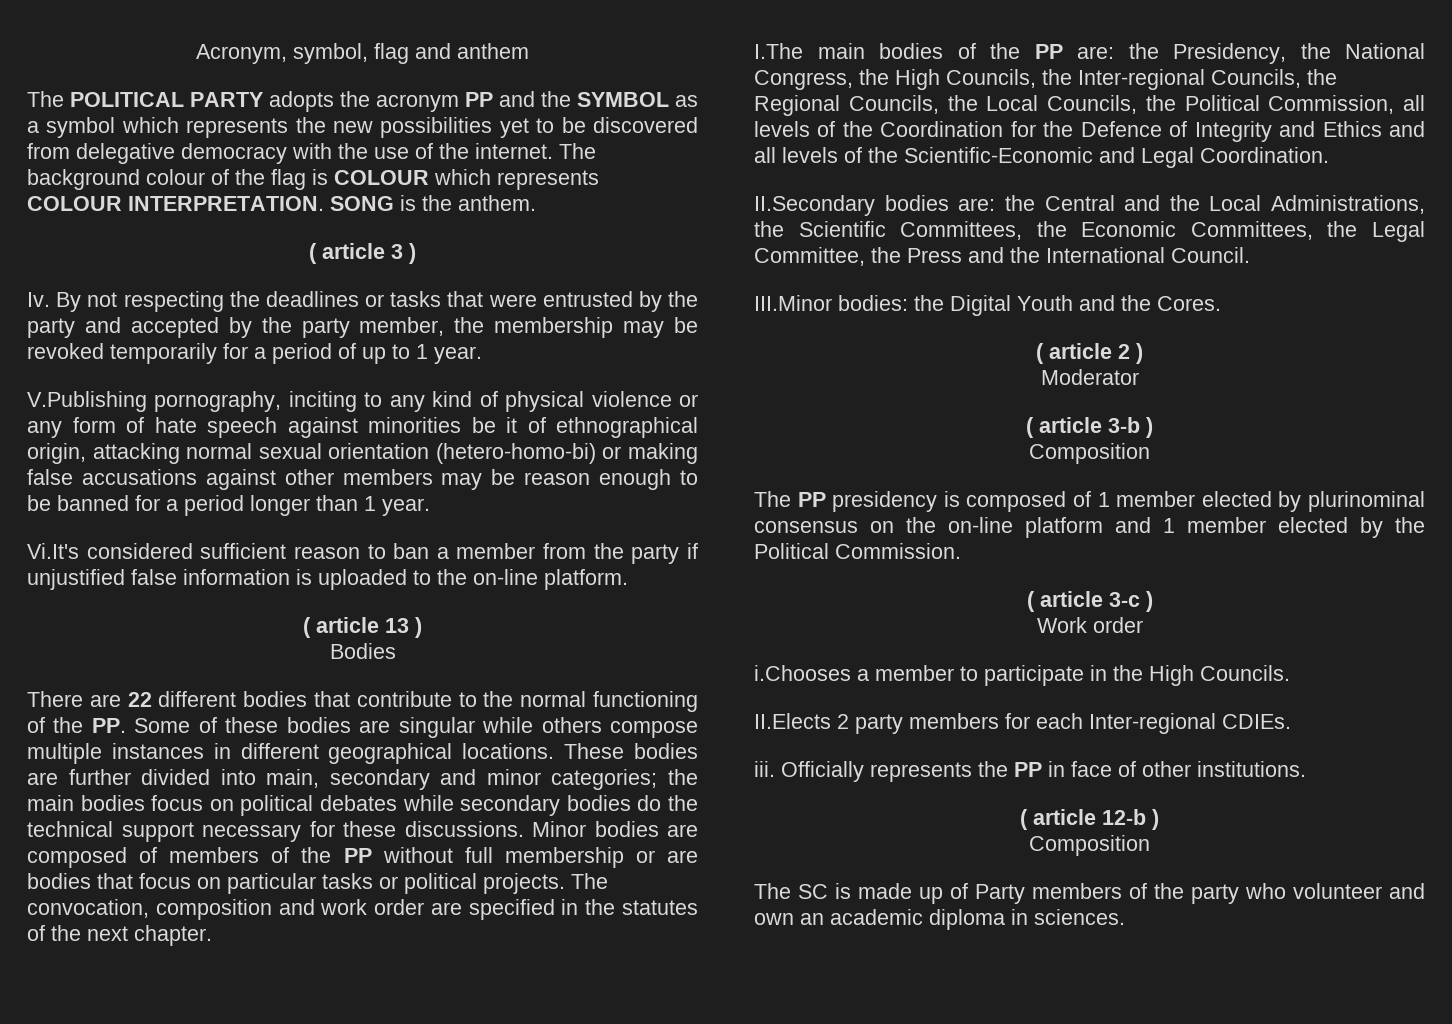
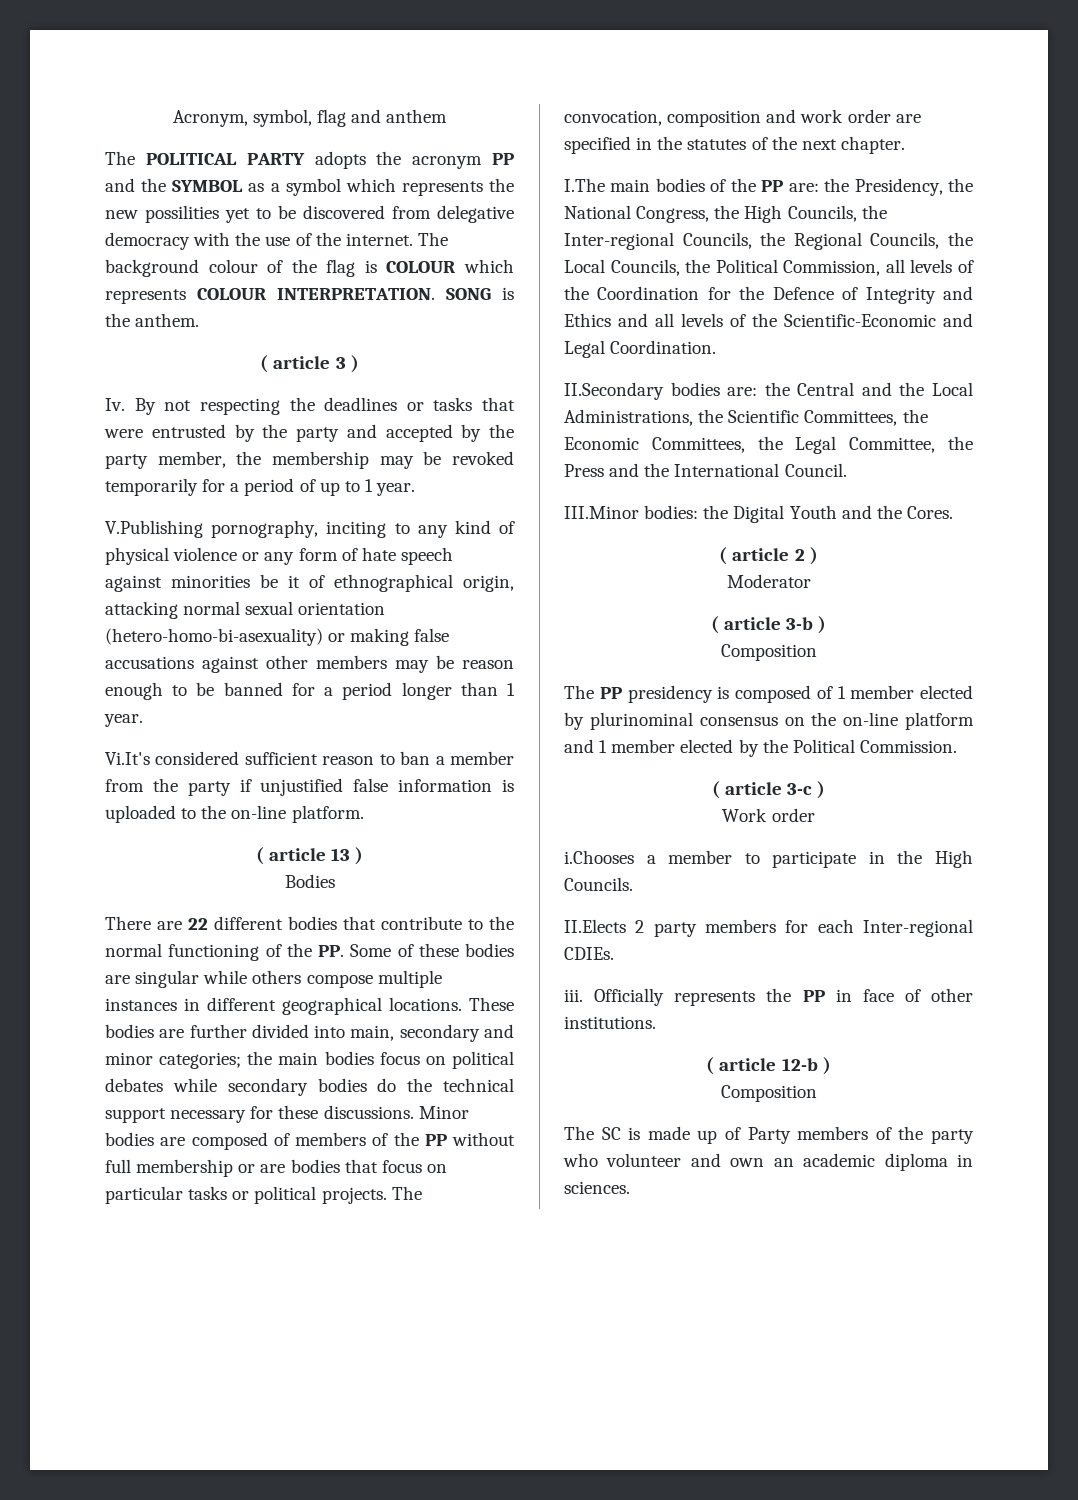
[380,117,493,138] possibilities -> [145,205,219,223] possilities
[435,443,596,464] (hetero-homo-bi) -> [105,628,323,646] (hetero-homo-bi-asexuality)

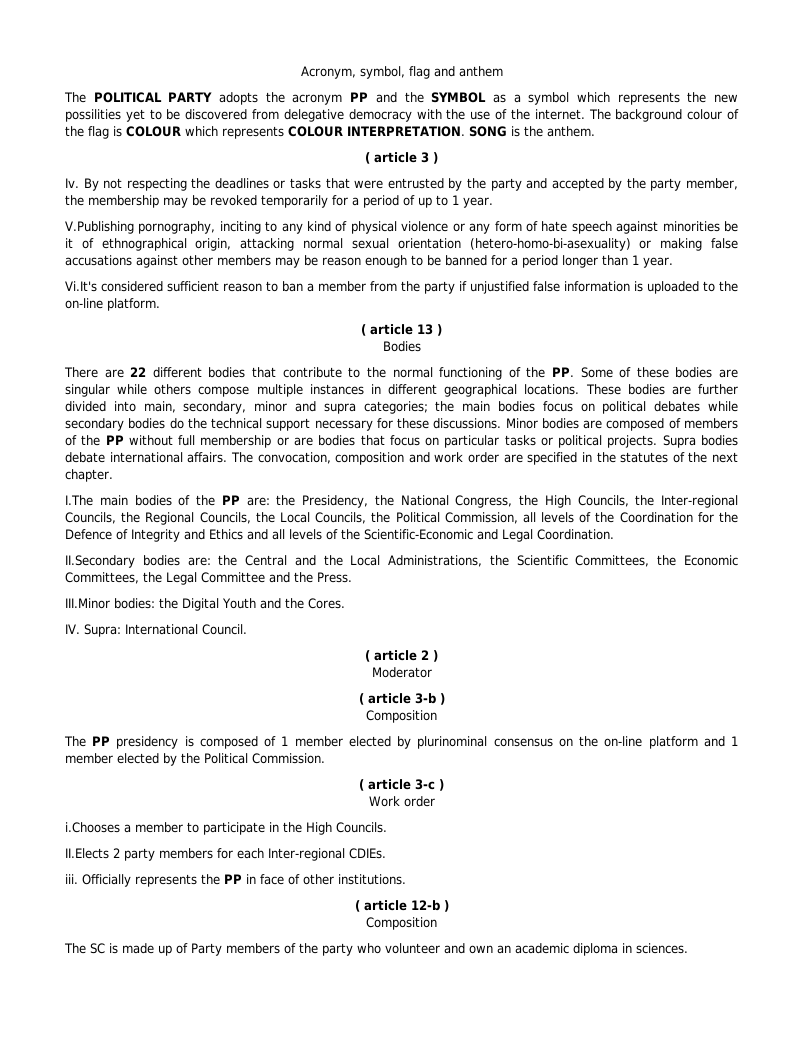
[399,1024,514,1042] [105,1052,153,1065] secondary and minor -> [183,401,356,414] secondary, minor and supra
(387, 1195) none -> [662,435,738,448] [65,452,228,463] Supra bodies debate international affairs.
[849,436,973,453] [564,463,847,477] Committee, the Press and the International Council. -> [201,572,352,583] Committee and the Press.
(953, 512) none -> [65,624,247,637] // IV. Supra: International Council.

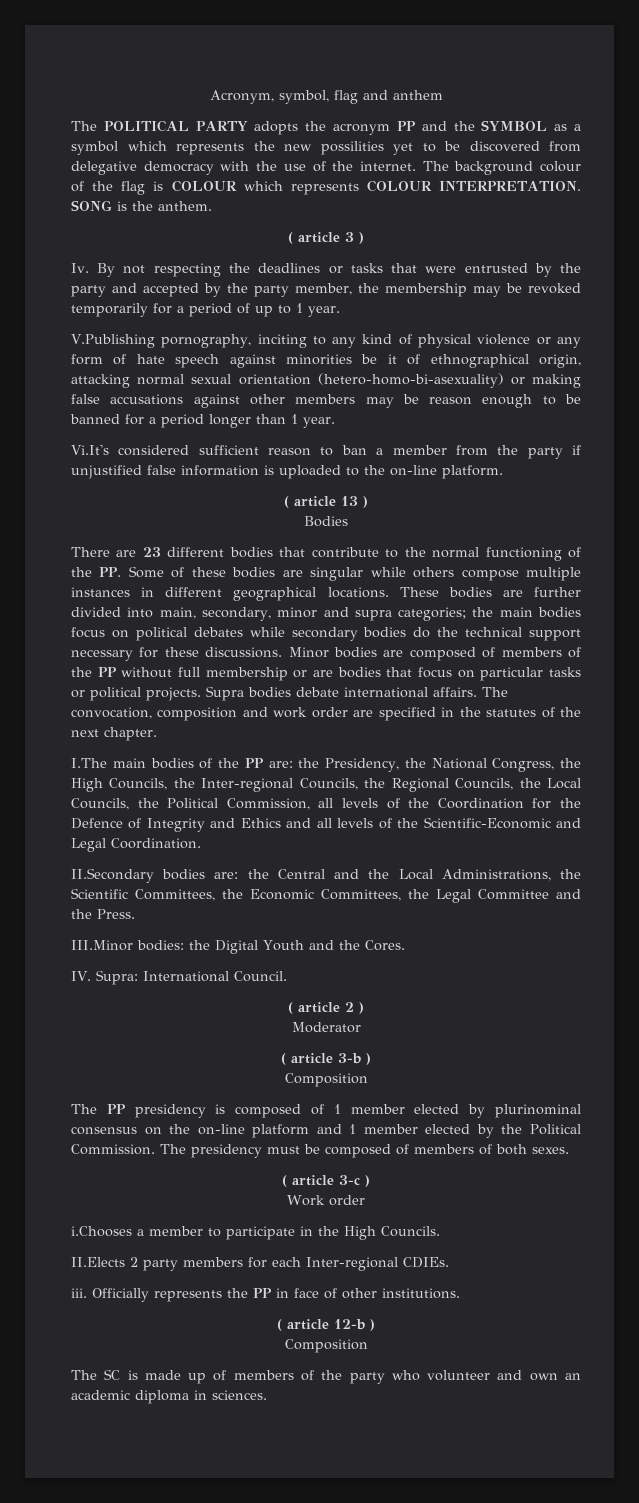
[130,367,147,377] 22 -> [142,547,161,557] 23
(325, 758) none -> [160,1144,569,1158] The presidency must be composed of members of both sexes.
[191,943,222,956] Party -> (227, 1375) none

